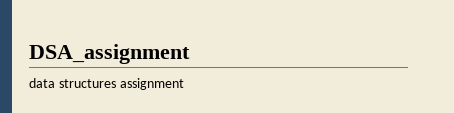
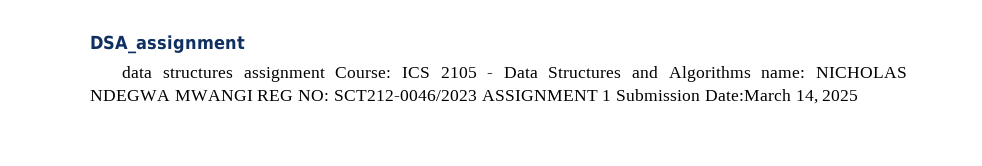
(184, 84) none -> [335,66,908,82] [90,89,859,104] Course: ICS 2105 - Data Structures and Algorithms name: NICHOLAS NDEGWA MWANGI REG NO: SCT212-0046/2023 ASSIGNMENT 1 Submission Date:March 14, 2025

